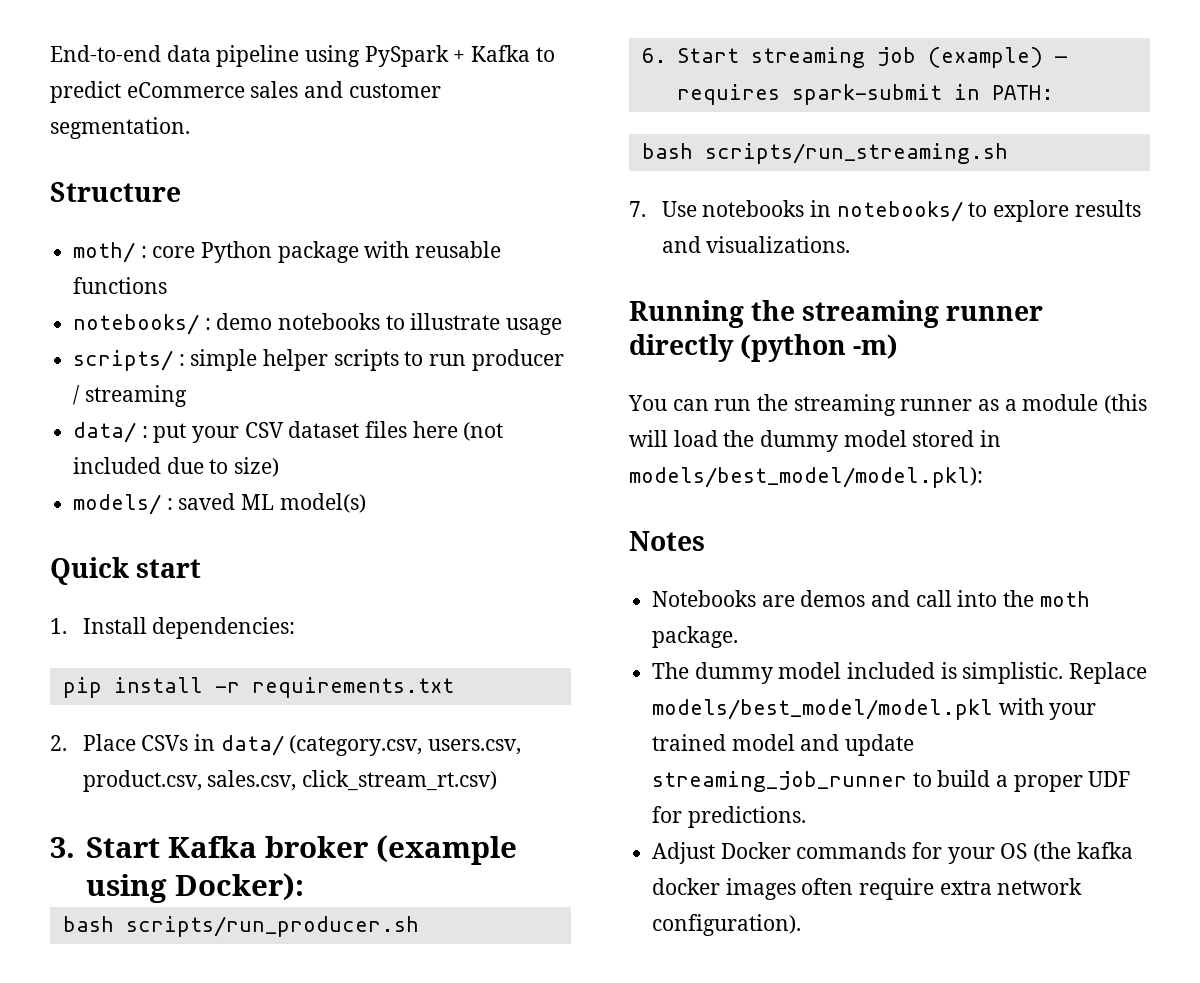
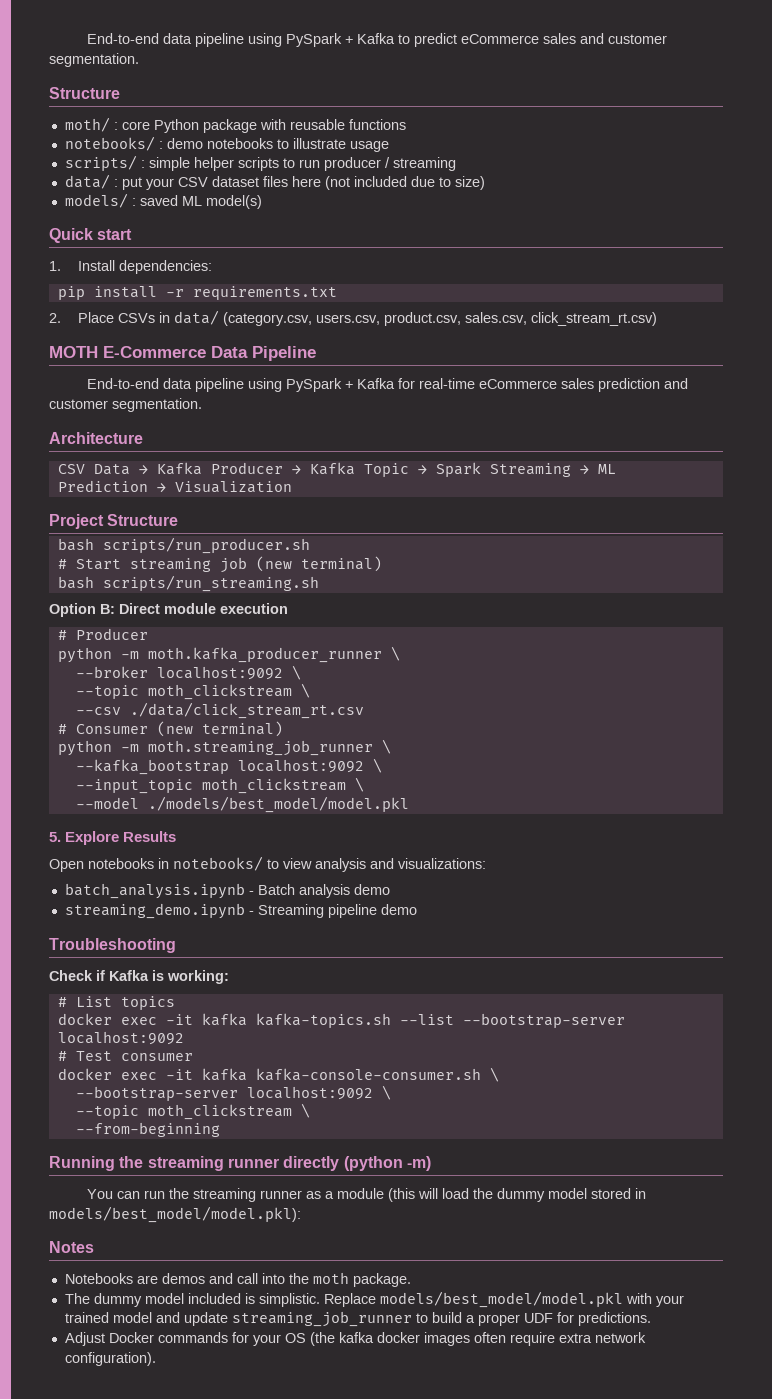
[50,835,517,865] [85,873,304,903] 3. Start Kafka broker (example using Docker): -> [49,346,316,361] [86,378,688,392] [49,398,202,412] [49,432,143,444] [57,462,616,477] [57,480,292,493] [49,514,179,529] MOTH E-Commerce Data Pipeline // End-to-end data pipeline using PySpark + Kafka for real-time eCommerce sales prediction and customer segmentation. // Architecture // CSV Data → Kafka Producer → Kafka Topic → Spark Streaming → ML Prediction → Visualization // Project Structure
[641,48,667,63] 6. -> [57,559,67,569] #
[928,47,1068,68] [677,84,1055,105] [641,143,1008,164] [629,200,1141,222] [661,236,851,253] (example) — requires spark-submit in PATH: // bash scripts/run_streaming.sh // 7. Use notebooks in notebooks/ to explore results and visualizations. -> [255,556,382,572] [57,575,319,592] [49,603,288,617] [57,628,148,640] [57,646,400,663] [75,665,301,680] [75,683,310,700] [75,702,364,719] [57,721,283,737] [57,739,391,756] [75,758,382,775] [75,777,364,794] [75,796,409,813] [49,831,177,845] [49,856,486,872] [64,883,390,899] [64,903,417,919] [49,938,176,953] [49,970,229,984] [57,996,175,1010] [57,1013,625,1028] [57,1031,184,1045] [57,1051,193,1061] [57,1067,499,1082] [75,1085,391,1101] [75,1103,310,1120] [75,1122,220,1137] (new terminal) // bash scripts/run_streaming.sh // Option B: Direct module execution // # Producer // python -m moth.kafka_producer_runner \ // --broker localhost:9092 \ // --topic moth_clickstream \ // --csv ./data/click_stream_rt.csv // # Consumer (new terminal) // python -m moth.streaming_job_runner \ // --kafka_bootstrap localhost:9092 \ // --input_topic moth_clickstream \ // --model ./models/best_model/model.pkl // 5. Explore Results // Open notebooks in notebooks/ to view analysis and visualizations: // batch_analysis.ipynb - Batch analysis demo // streaming_demo.ipynb - Streaming pipeline demo // Troubleshooting // Check if Kafka is working: // # List topics // docker exec -it kafka kafka-topics.sh --list --bootstrap-server localhost:9092 // # Test consumer // docker exec -it kafka kafka-console-consumer.sh \ // --bootstrap-server localhost:9092 \ // --topic moth_clickstream \ // --from-beginning

